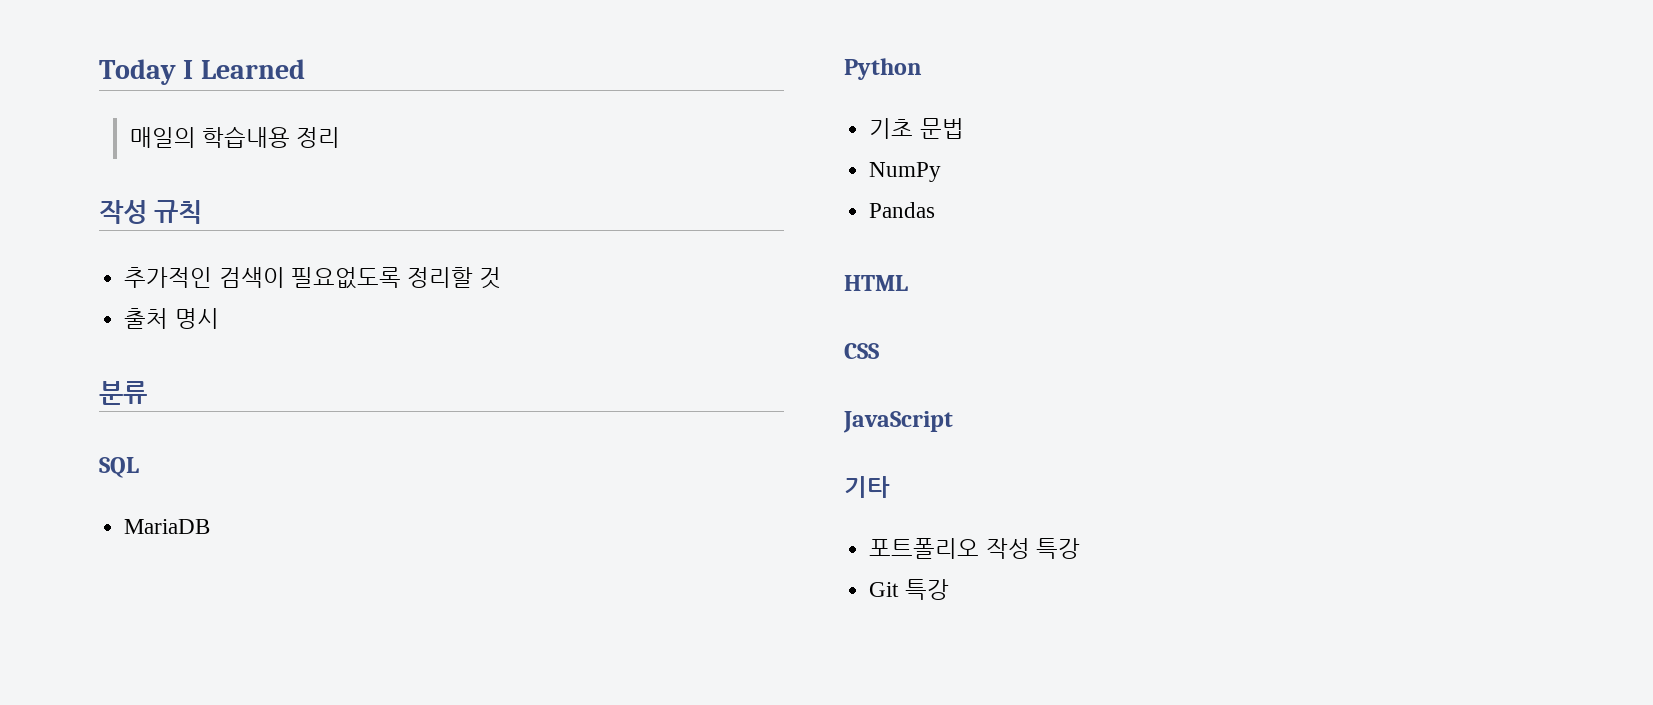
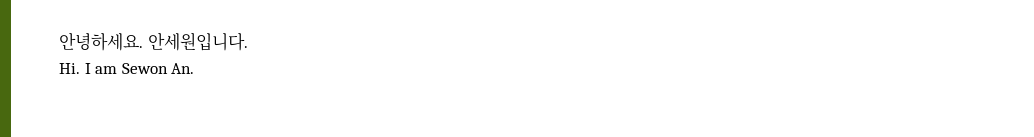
[99,59,305,85] [129,126,341,148] [99,200,202,224] [124,267,502,289] [124,308,219,329] [99,381,147,405] [99,457,139,478] [124,519,211,534] [844,58,922,80] [869,118,964,139] [869,162,942,182] [869,202,936,218] [844,275,908,291] [844,343,879,359] [843,411,953,433] [844,476,890,498] [869,538,1080,559] [869,579,949,600] Today I Learned // 매일의 학습내용 정리 // 작성 규칙 // 추가적인 검색이 필요없도록 정리할 것 // 출처 명시 // 분류 // SQL // MariaDB // Python // 기초 문법 // NumPy // Pandas // HTML // CSS // JavaScript // 기타 // 포트폴리오 작성 특강 // Git 특강 -> [59,32,248,51] [59,63,195,74] 안녕하세요. 안세원입니다. // Hi. I am Sewon An.

